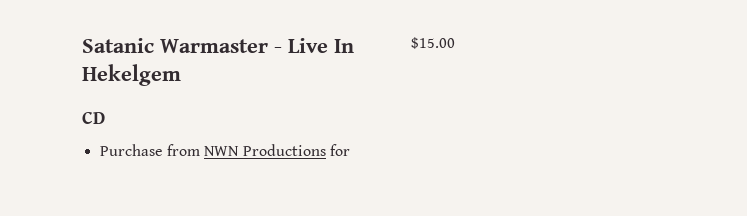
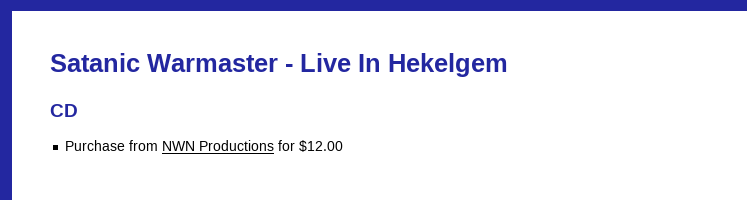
[410,37,455,49] $15.00 -> [299,140,344,152] $12.00

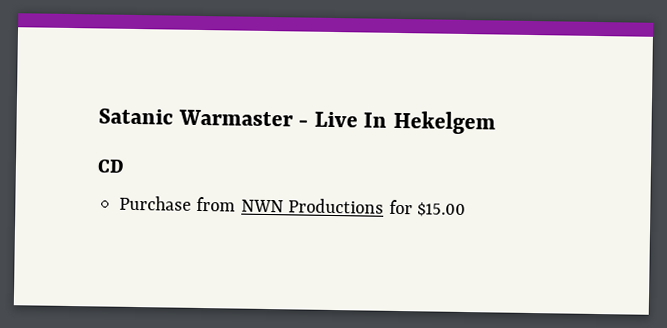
[299,140,344,152] $12.00 -> [417,202,466,218] $15.00

